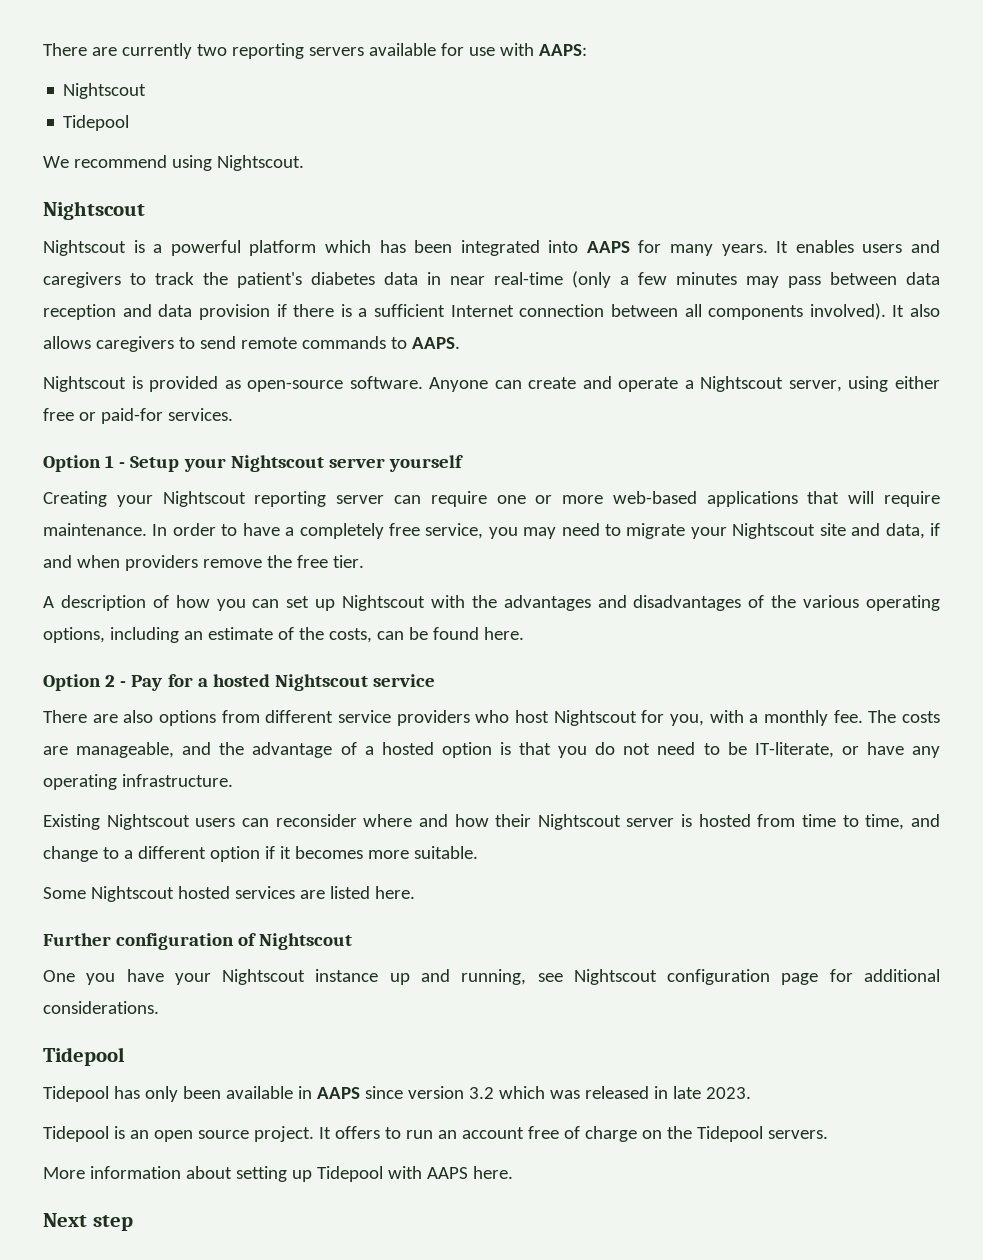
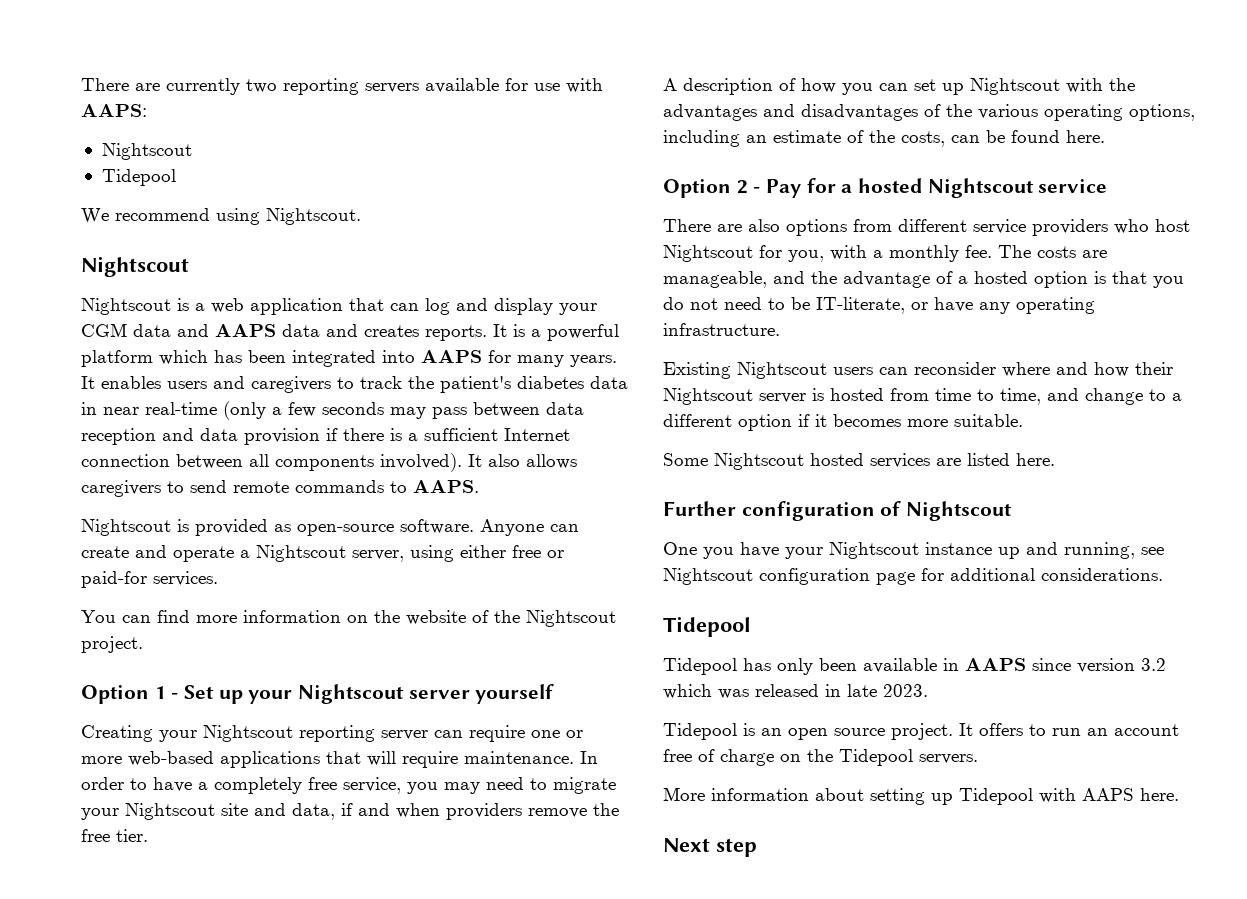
(163, 248) none -> [211,298,597,315] [81,323,541,341] web application that can log and display your CGM data and AAPS data and creates reports. It is a
[676,272,737,285] minutes -> [322,402,384,415] seconds
(233, 414) none -> [81,610,616,627] [81,636,143,653] // You can find more information on the website of the Nightscout project.
[130,456,180,472] Setup -> [184,685,243,704] Set up

